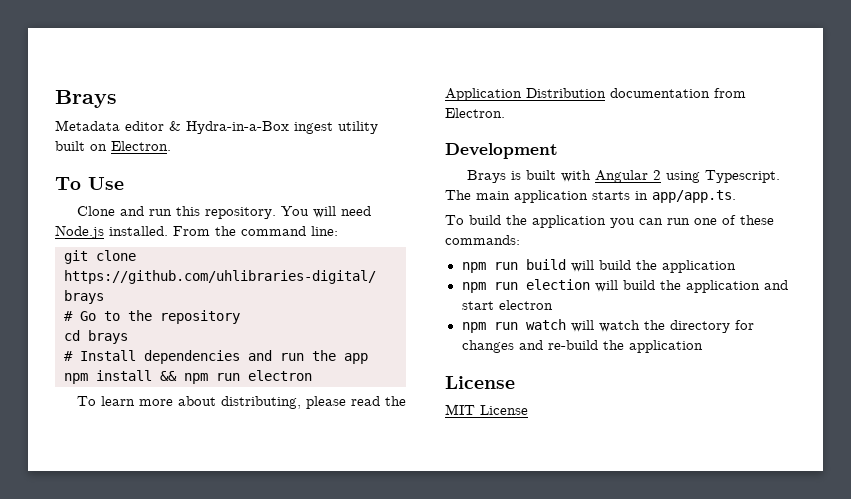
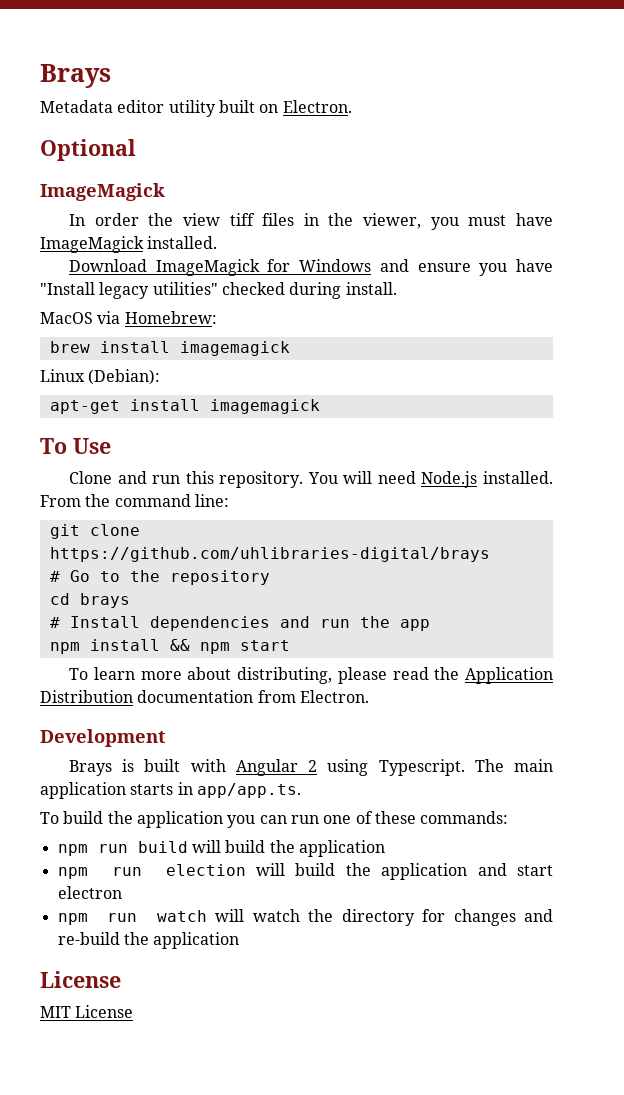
[169,121,333,134] & Hydra-in-a-Box ingest -> (165, 106) none
(171, 146) none -> [40,139,136,161] [40,183,165,201] [68,213,554,230] [40,236,218,253] [68,259,553,276] [40,282,397,299] [40,311,217,324] [49,341,290,356] [40,369,161,385] [49,399,320,414] // Optional // ImageMagick // In order the view tiff files in the viewer, you must have ImageMagick installed. // Download ImageMagick for Windows and ensure you have "Install legacy utilities" checked during install. // MacOS via Homebrew: // brew install imagemagick // Linux (Debian): // apt-get install imagemagick
[216,370,312,381] run electron -> [239,640,290,651] start

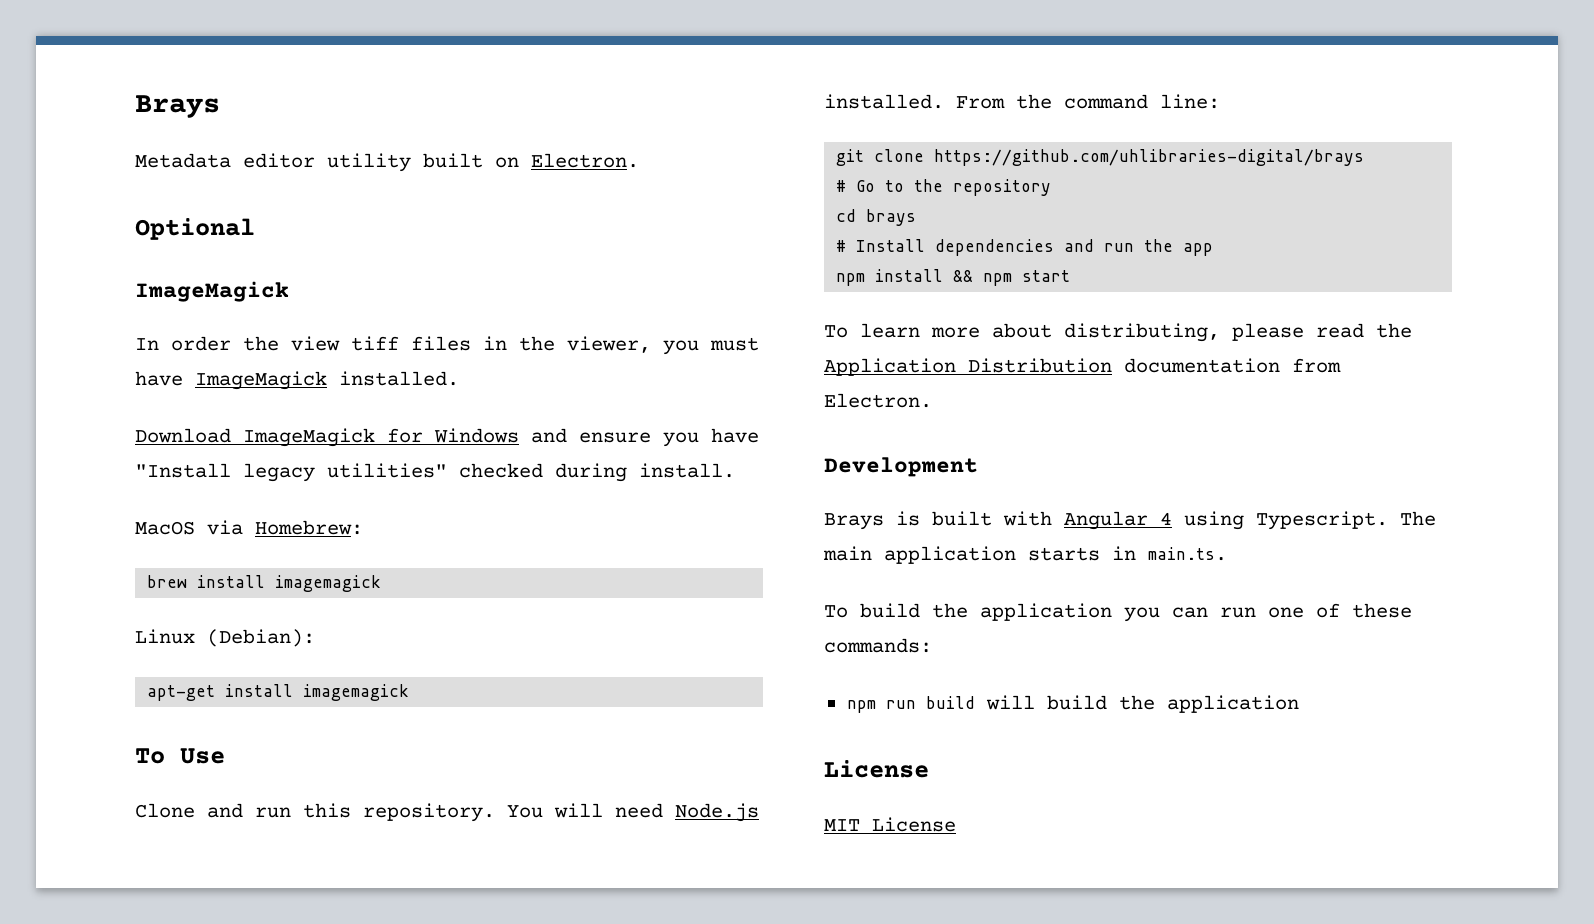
[308,760,318,772] 2 -> [1160,512,1172,525] 4
[196,783,301,798] app/app.ts. -> [1148,547,1227,561] main.ts.
[57,863,553,880] [57,886,122,899] [57,909,553,926] [57,932,240,949] // npm run election will build the application and start electron // npm run watch will watch the directory for changes and re-build the application -> (1299, 704) none

